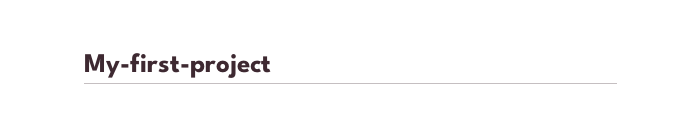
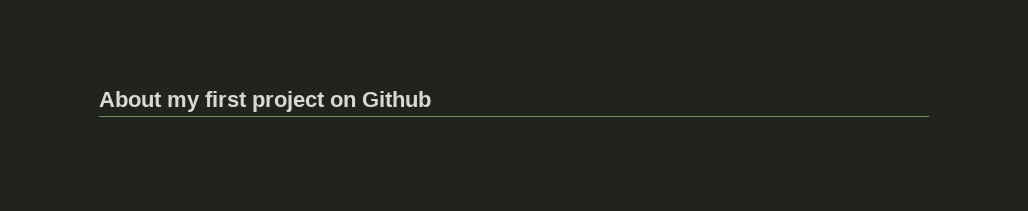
[84,53,271,78] My-first-project -> [99,91,431,112] About my first project on Github

